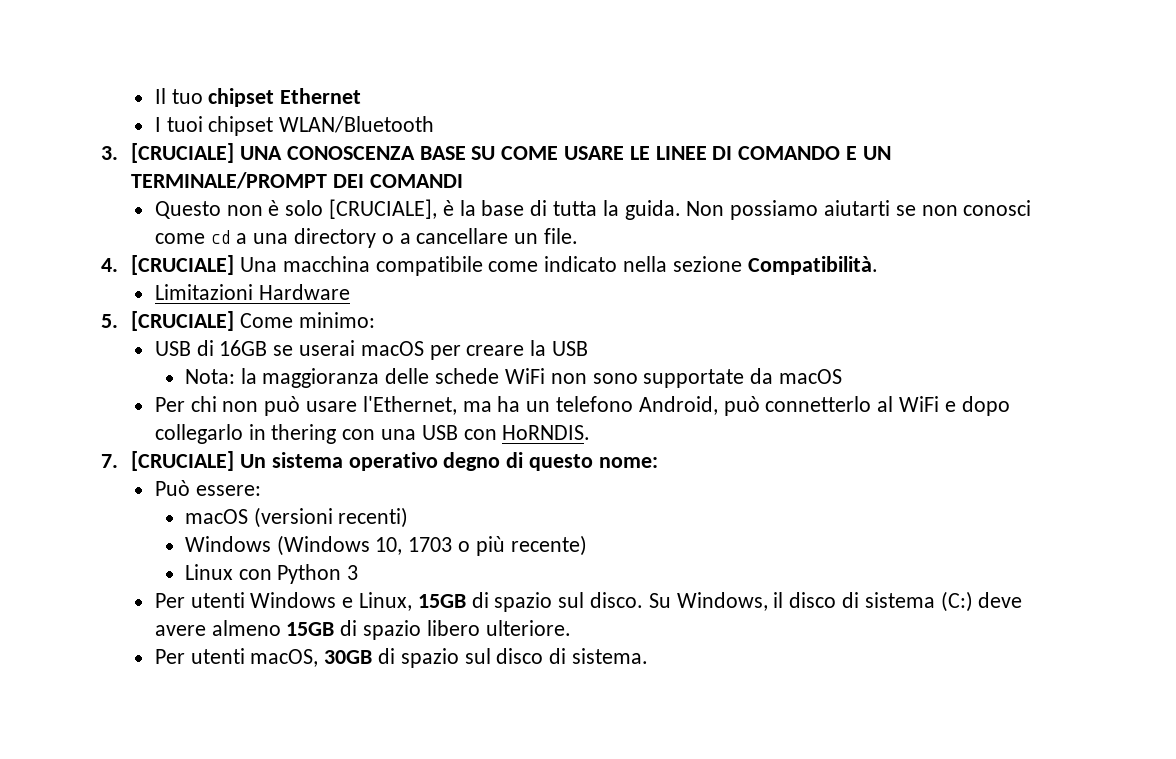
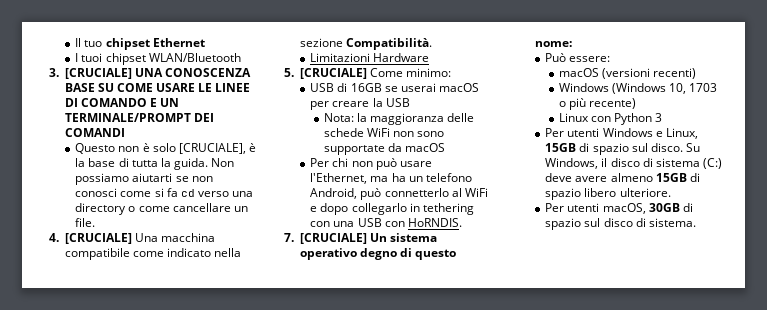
[210,230,248,244] cd a -> [154,188,229,197] si fa cd verso
[399,233,411,244] a -> [138,206,170,212] come
[271,424,337,444] thering -> [422,203,474,215] tethering

